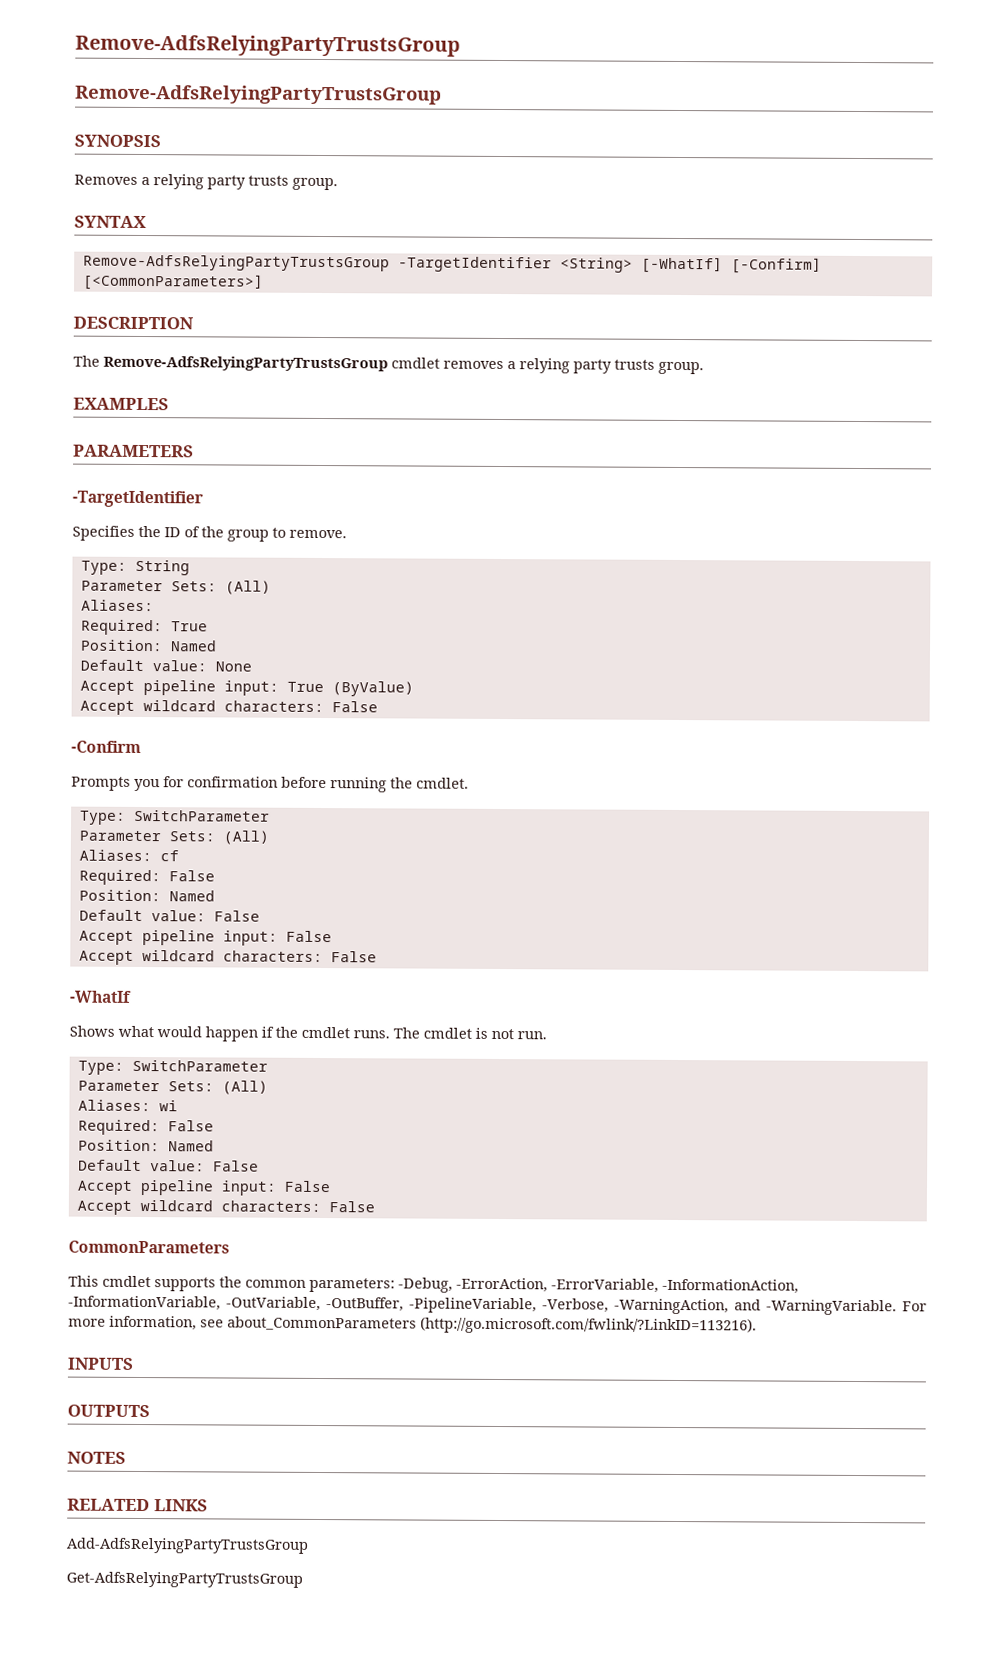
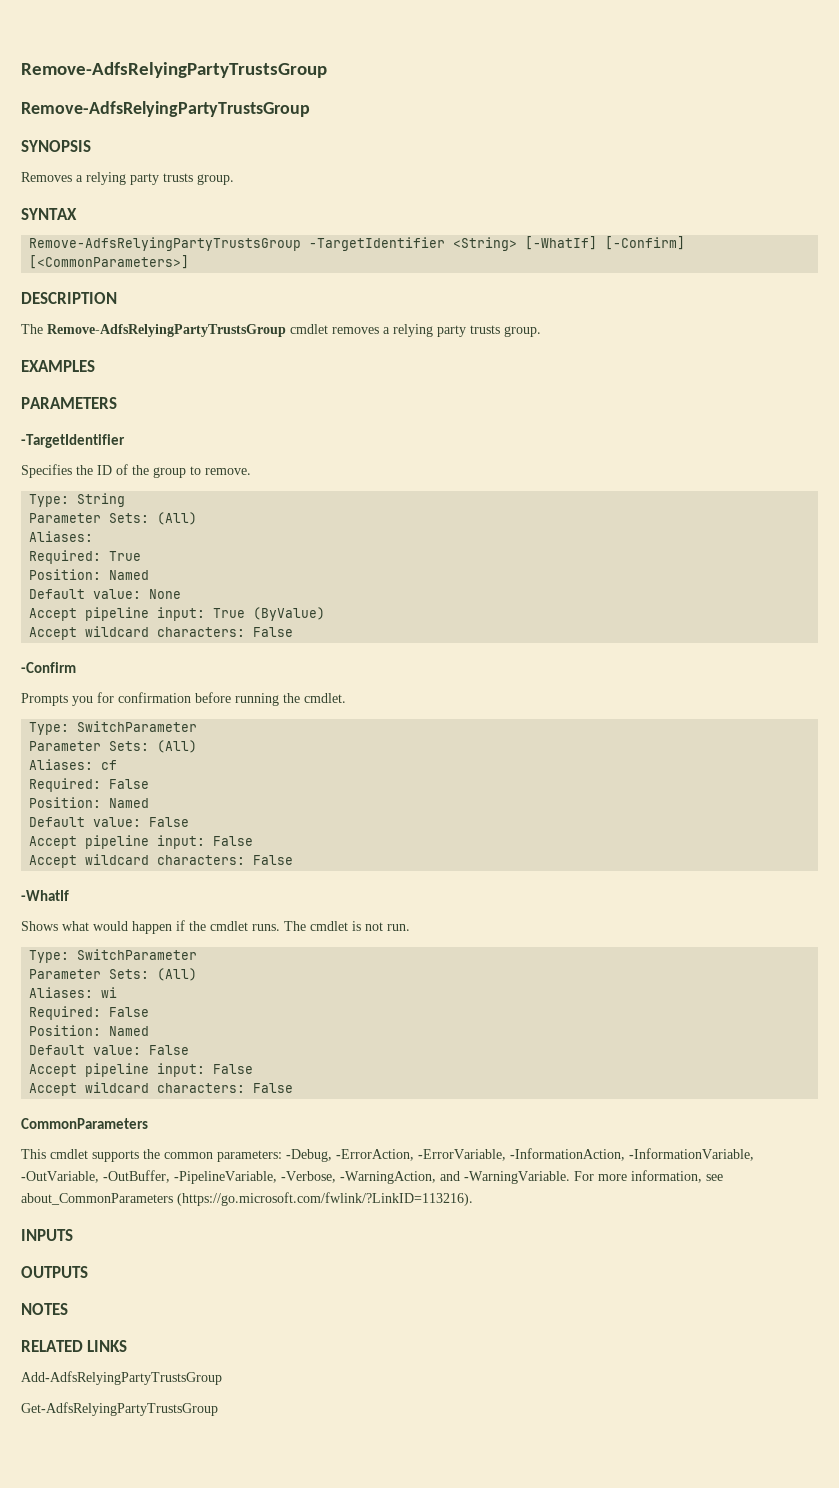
[420,1316,757,1335] (http://go.microsoft.com/fwlink/?LinkID=113216). -> [177,1192,473,1206] (https://go.microsoft.com/fwlink/?LinkID=113216).

